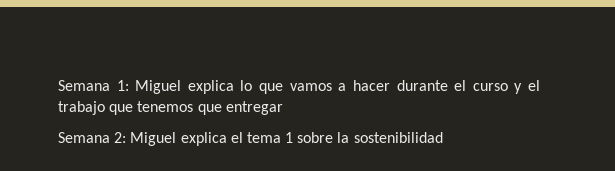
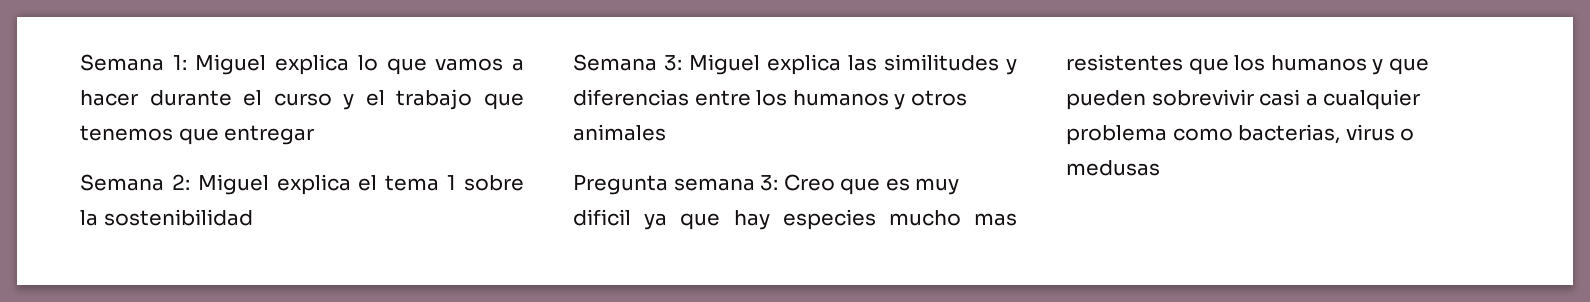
(443, 137) none -> [573,54,1017,75] [573,89,967,110] [573,124,666,141] [573,174,960,195] [573,209,1017,230] [1066,54,1429,75] [1066,89,1421,110] [1066,124,1415,145] [1066,160,1160,176] // Semana 3: Miguel explica las similitudes y diferencias entre los humanos y otros animales // Pregunta semana 3: Creo que es muy dificil ya que hay especies mucho mas resistentes que los humanos y que pueden sobrevivir casi a cualquier problema como bacterias, virus o medusas

